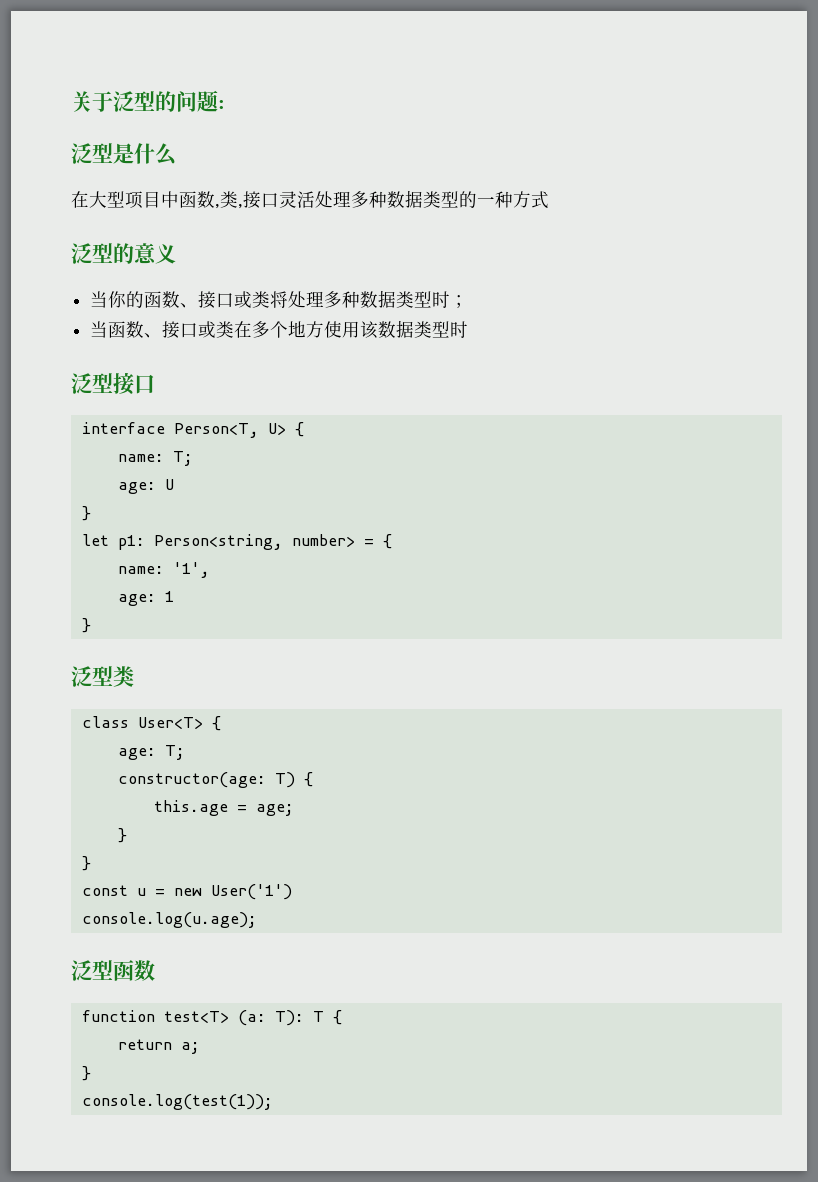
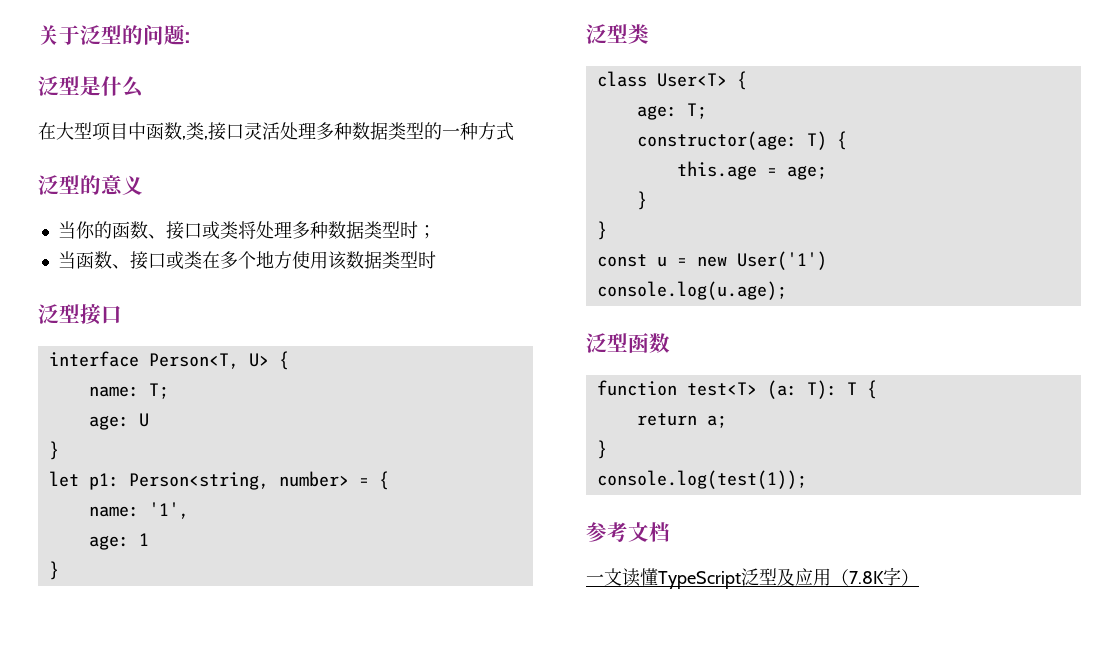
(273, 1102) none -> [586,522,670,542] [586,567,919,589] // 参考文档 // 一文读懂TypeScript泛型及应用（7.8K字）

